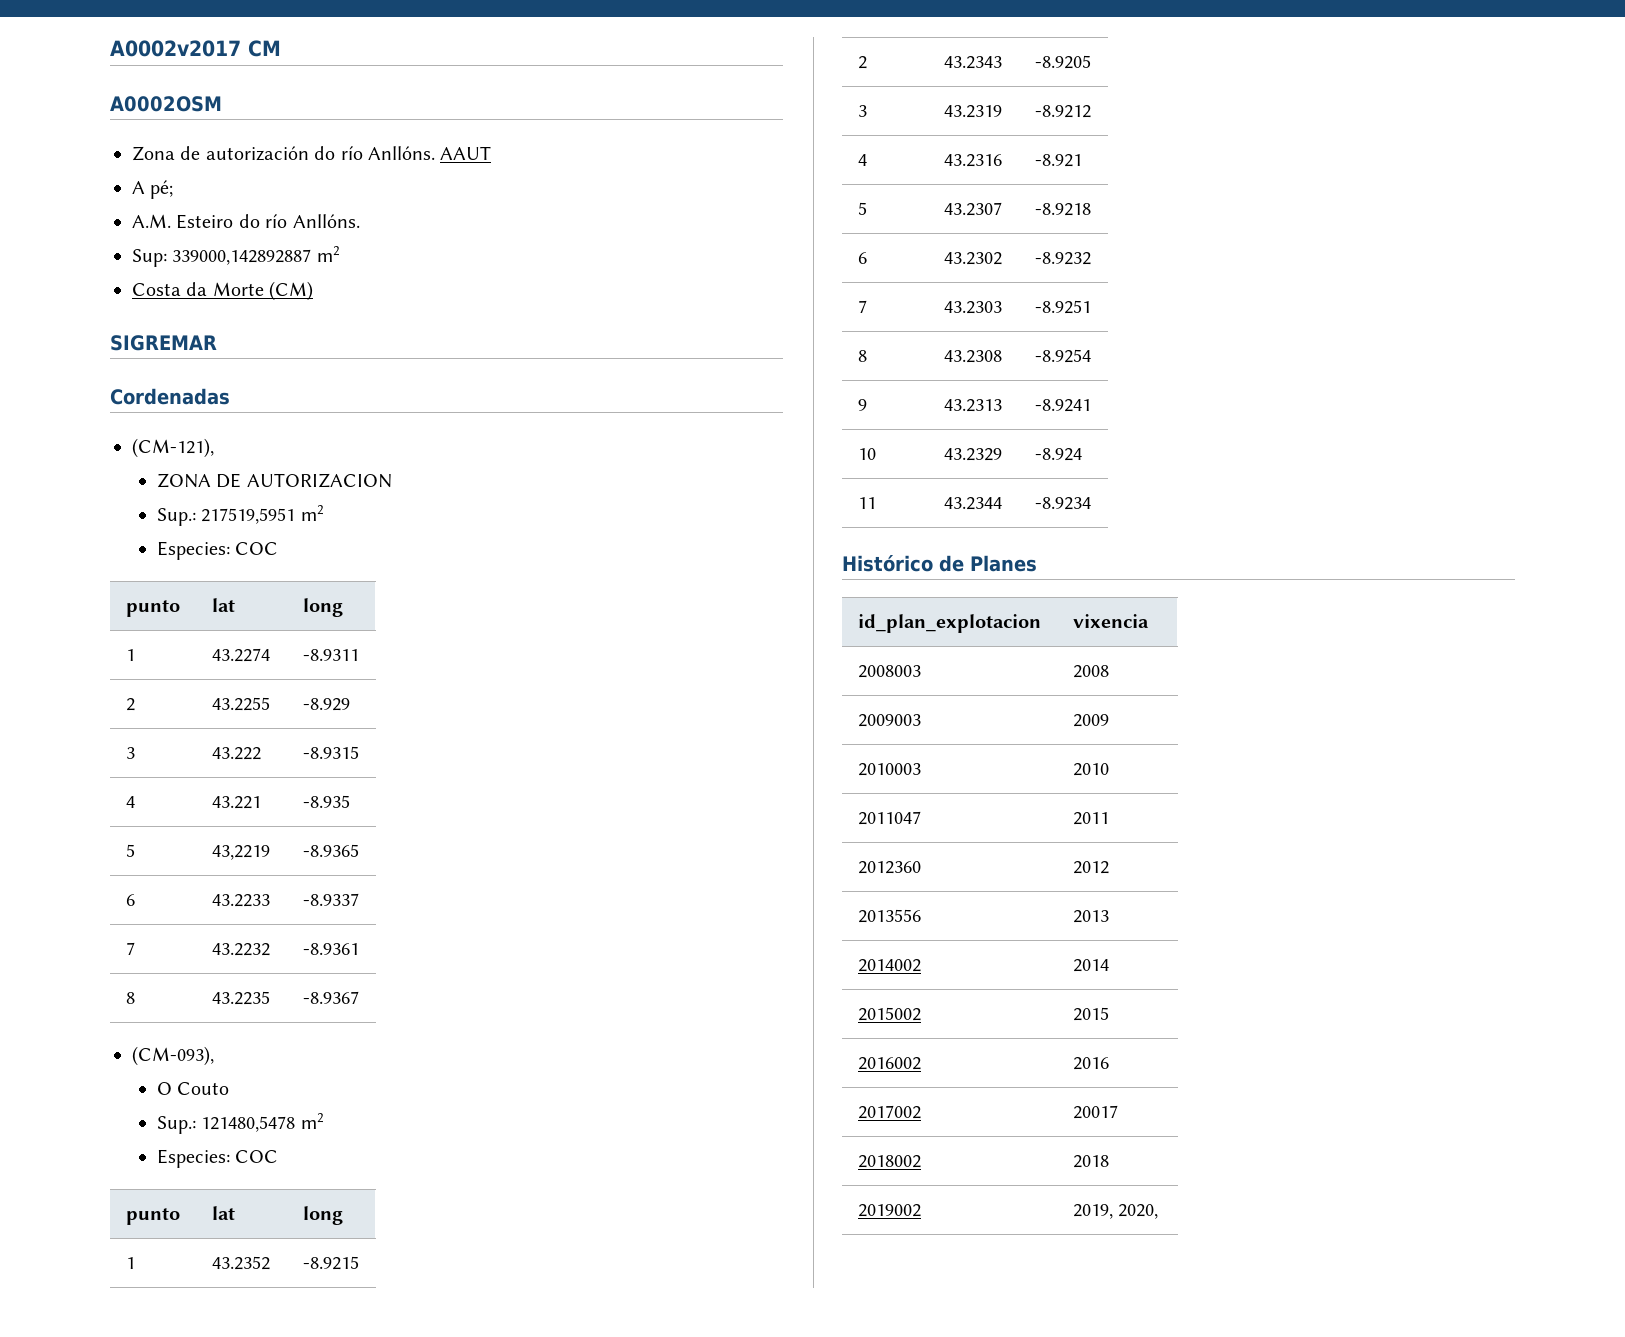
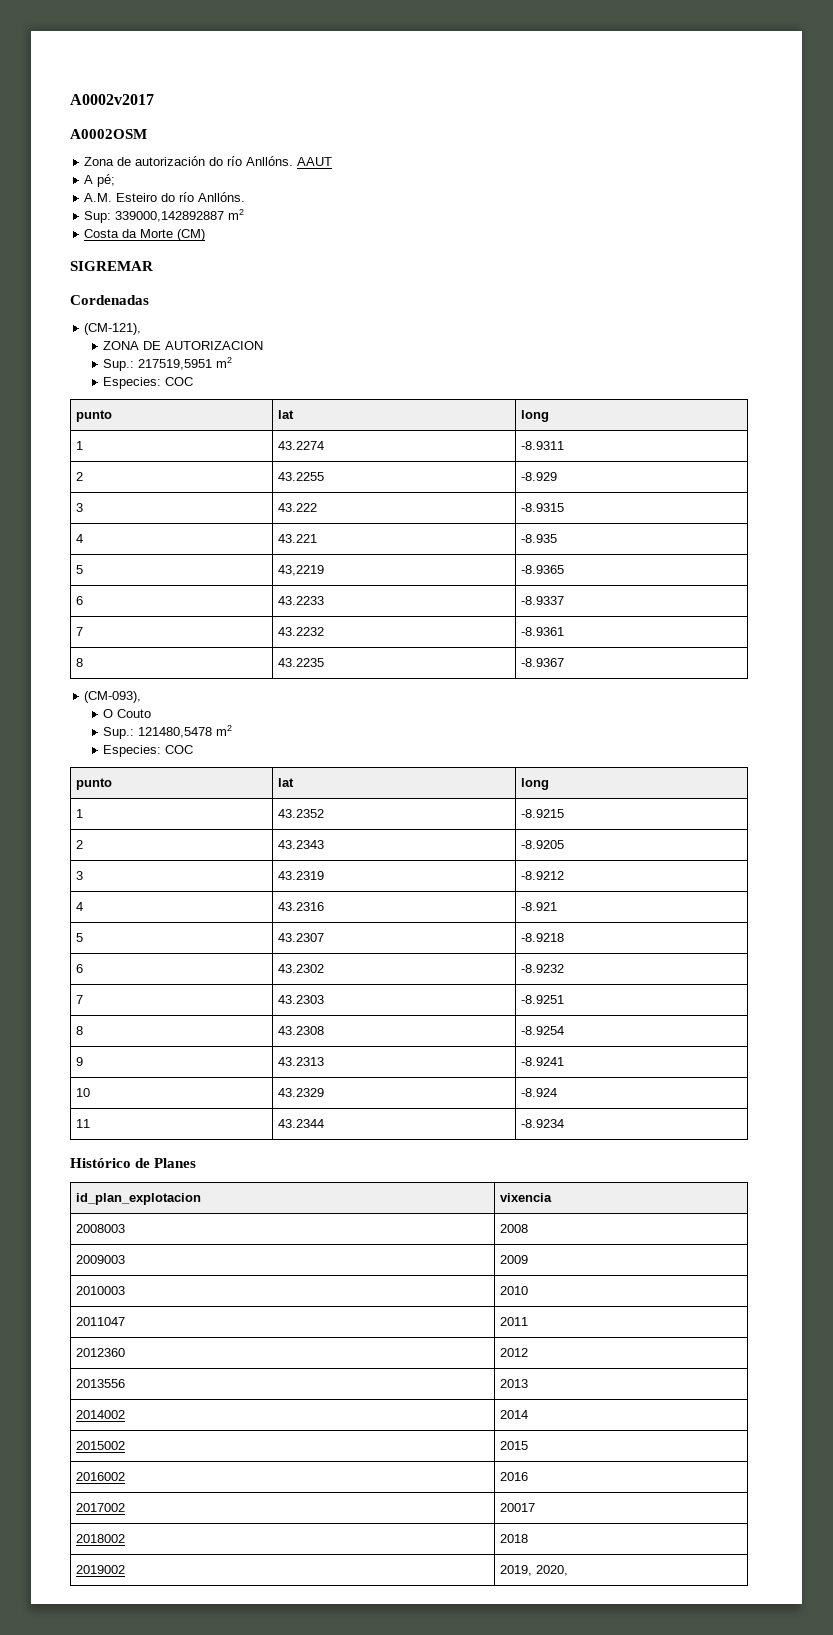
[248,40,281,57] CM -> (154, 99) none

